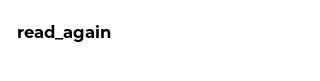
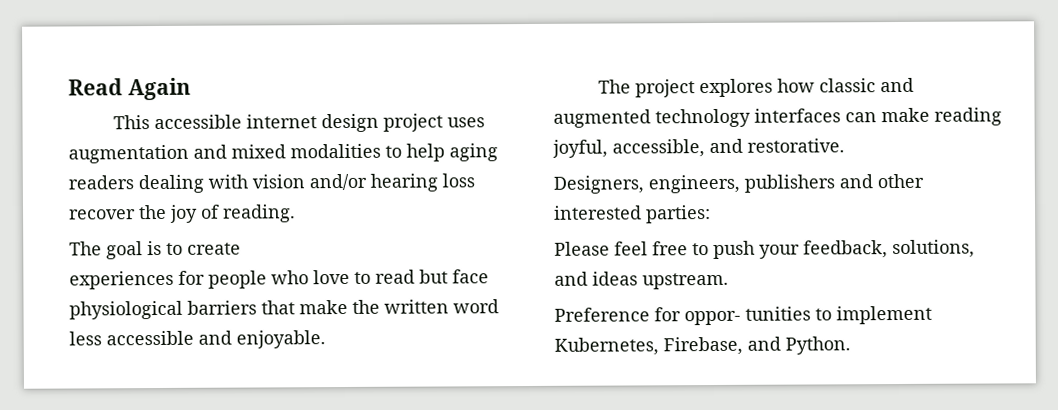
[17,25,111,42] read_again -> [68,77,191,101] [112,113,485,133] [68,143,498,164] [68,173,475,194] [69,204,296,223] [69,240,241,260] [69,269,489,290] [69,299,499,320] [69,330,326,349] [597,77,914,98] [553,107,1002,128] [552,138,845,158] [553,173,924,194] [554,205,711,224] [554,239,975,260] [554,271,729,290] [554,305,932,326] [554,336,851,356] Read Again // This accessible internet design project uses augmentation and mixed modalities to help aging readers dealing with vision and/or hearing loss recover the joy of reading. // The goal is to create // experiences for people who love to read but face physiological barriers that make the written word less accessible and enjoyable. // The project explores how classic and augmented technology interfaces can make reading joyful, accessible, and restorative. // Designers, engineers, publishers and other interested parties: // Please feel free to push your feedback, solutions, and ideas upstream. // Preference for oppor- tunities to implement Kubernetes, Firebase, and Python.

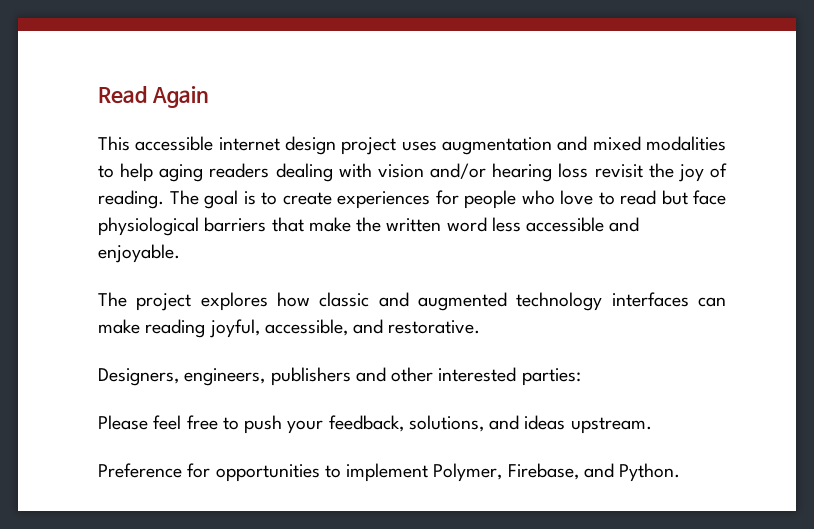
[69,209,136,220] recover -> [594,164,643,178] revisit
(296, 213) // -> (164, 199) none
(241, 248) // -> (332, 198) none
[684,306,811,326] oppor- tunities -> [215,464,320,482] opportunities
[554,337,659,356] Kubernetes, -> [433,463,503,482] Polymer,

